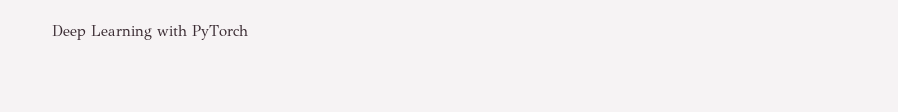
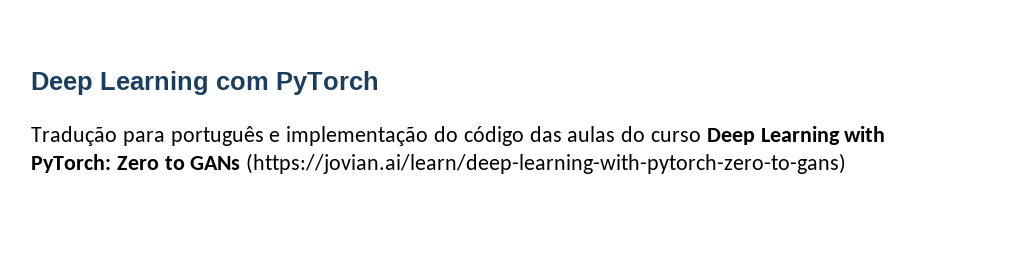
[52,25,248,40] Deep Learning with PyTorch -> [31,71,379,95] [31,126,886,146] [31,153,847,174] Deep Learning com PyTorch // Tradução para português e implementação do código das aulas do curso Deep Learning with PyTorch: Zero to GANs (https://jovian.ai/learn/deep-learning-with-pytorch-zero-to-gans)

